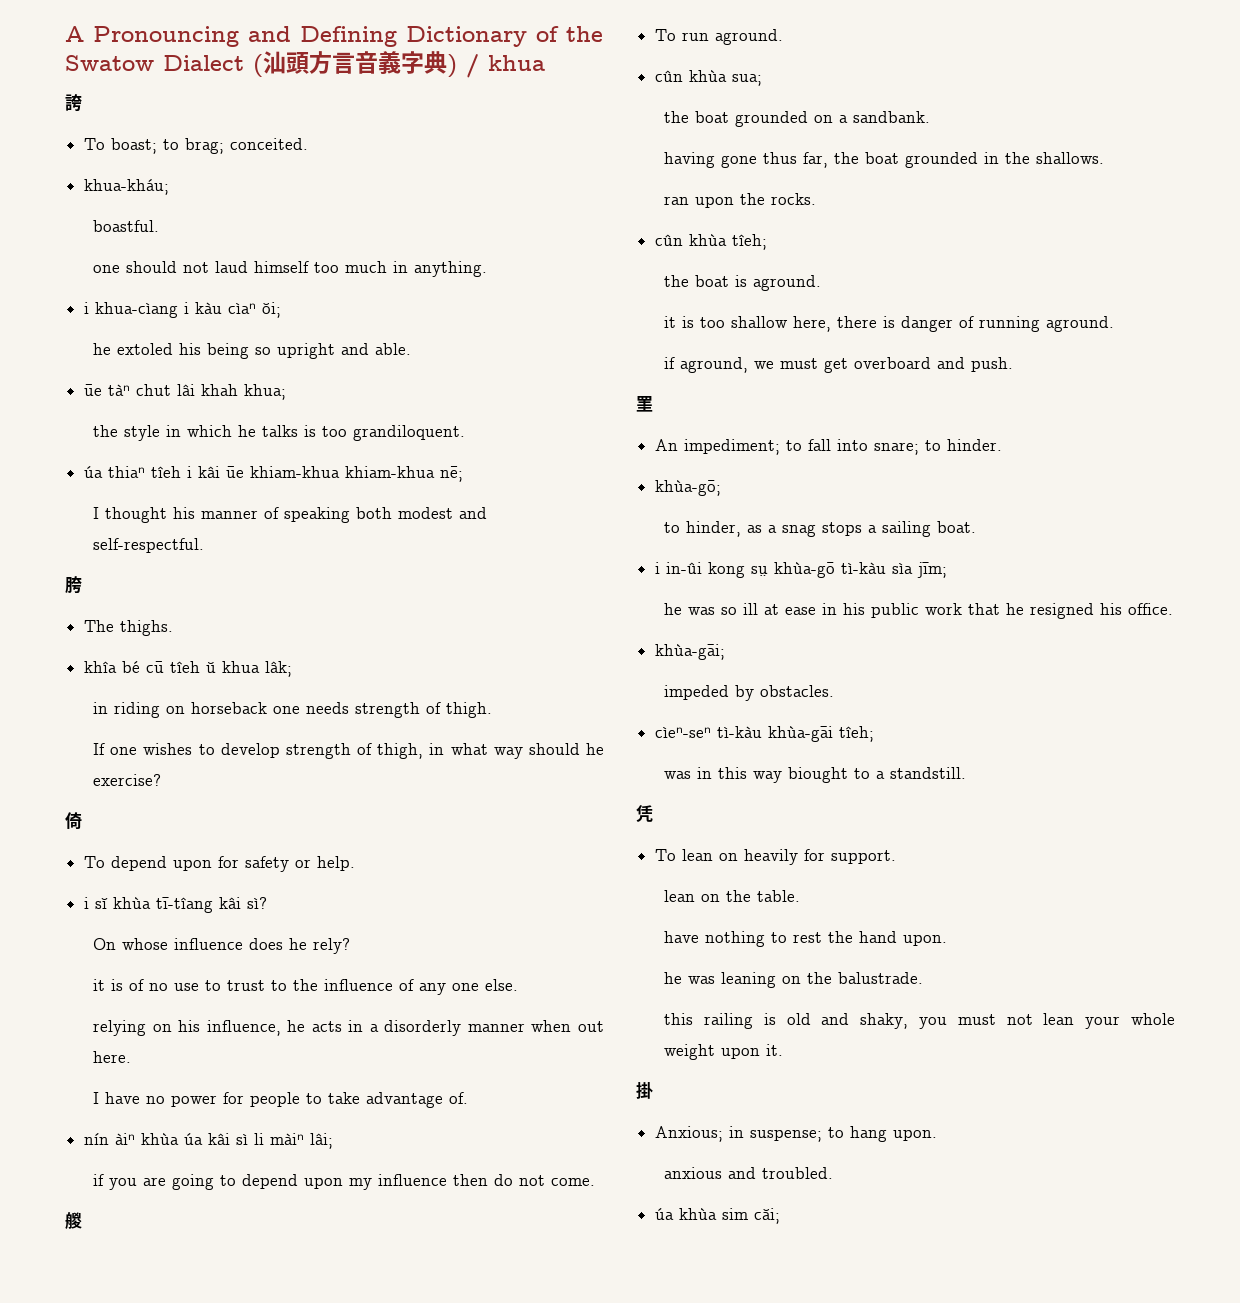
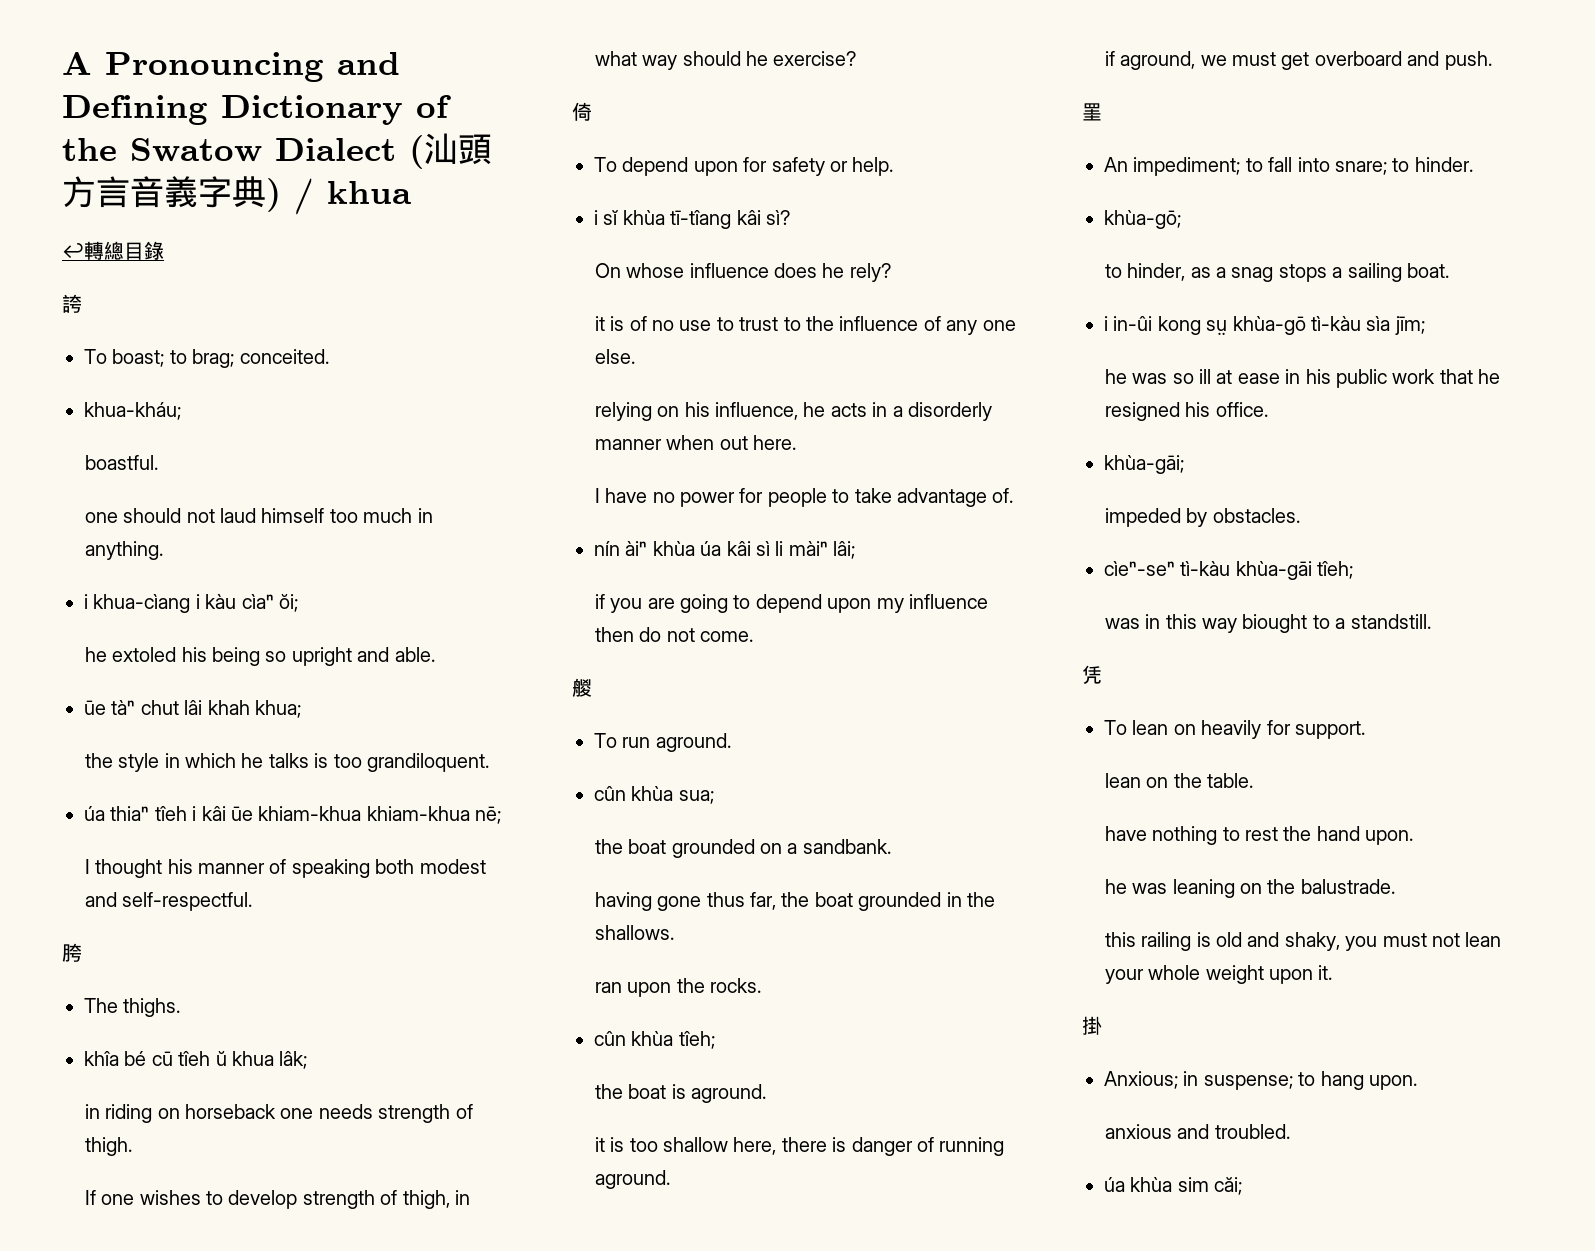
(545, 63) none -> [62,241,164,260] // ↩轉總目錄

